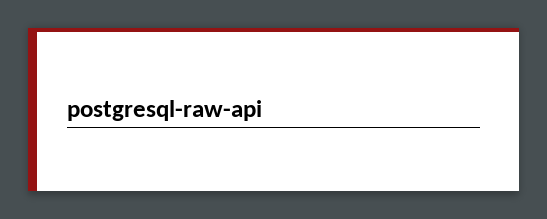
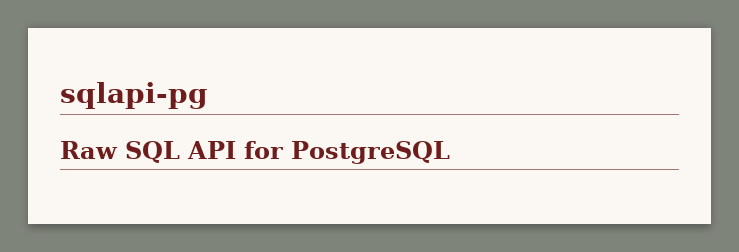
[67,100,262,121] postgresql-raw-api -> [60,82,208,109] [60,141,451,164] sqlapi-pg // Raw SQL API for PostgreSQL

